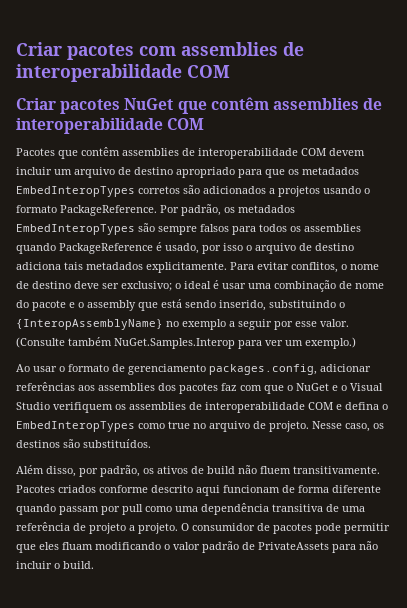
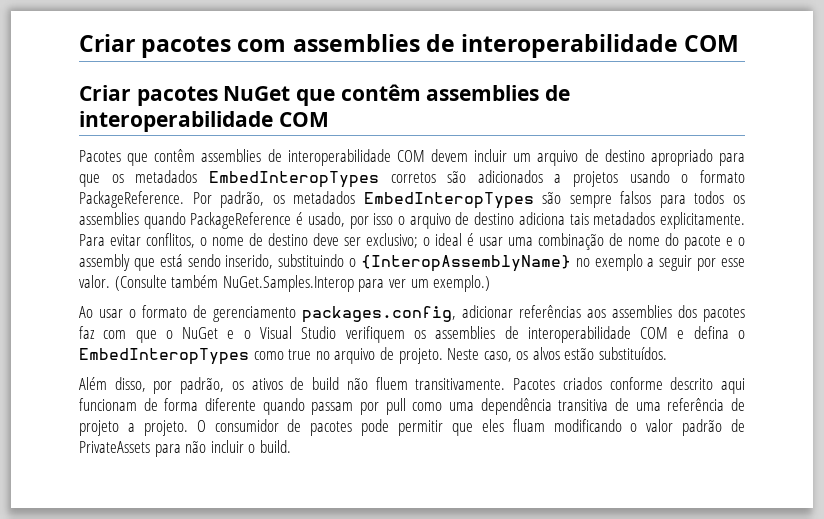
[312,421,342,429] Nesse -> [447,348,480,360] Neste
[16,439,80,448] destinos são -> [532,347,595,360] alvos estão

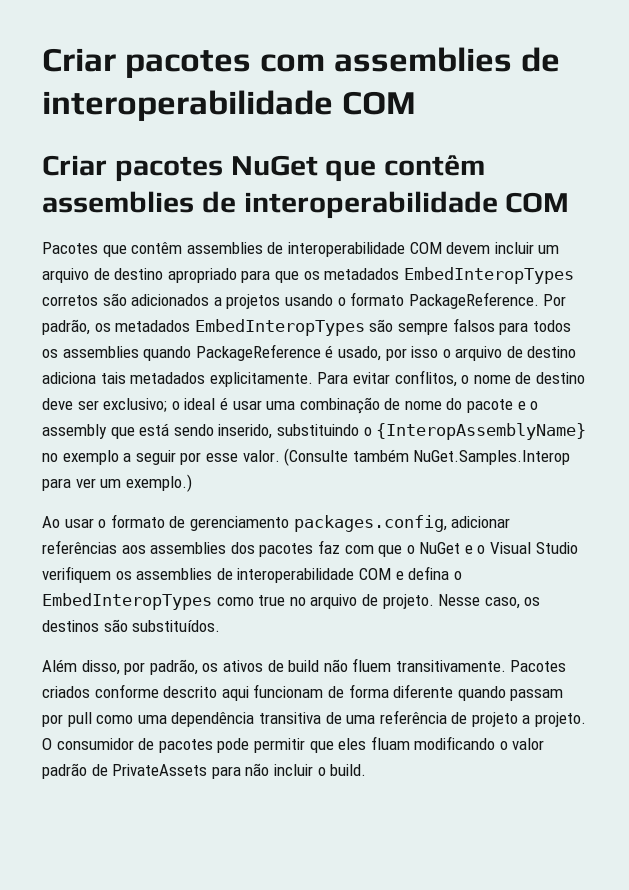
[447,348,480,360] Neste -> [438,594,481,606] Nesse
[532,347,595,360] alvos estão -> [42,619,128,632] destinos são

